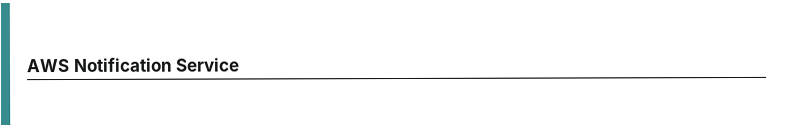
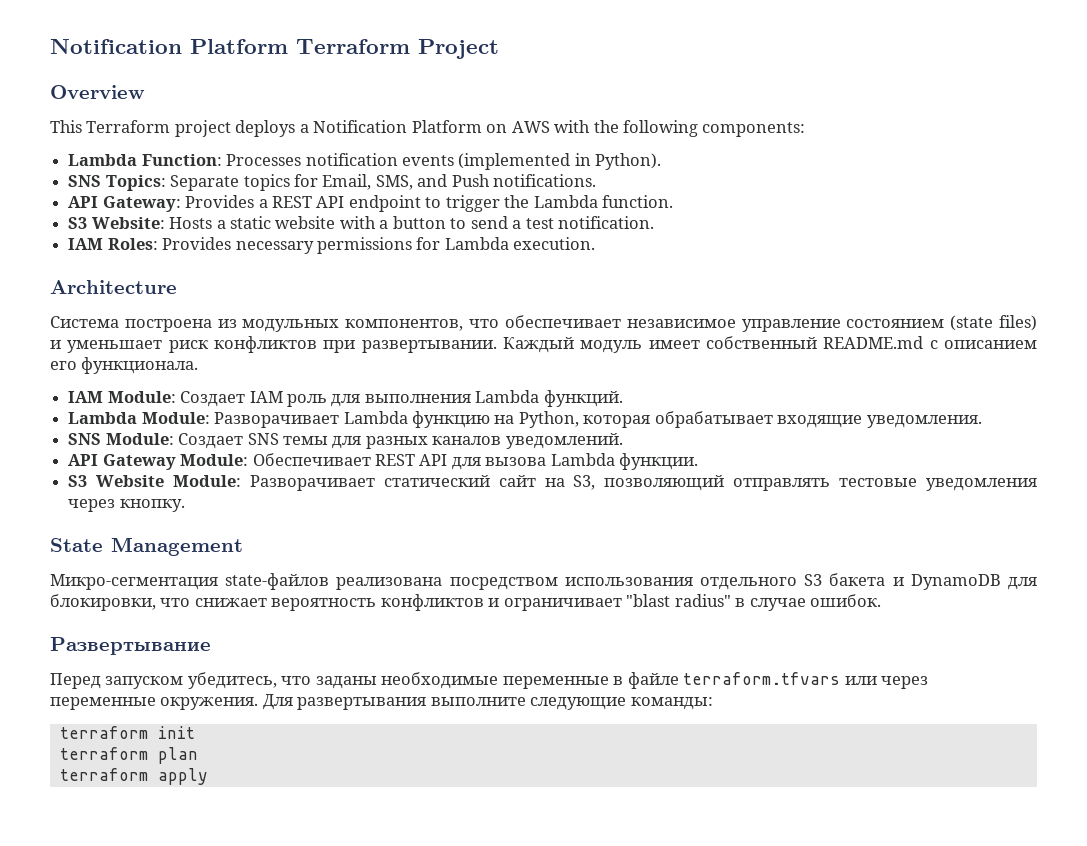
[26,57,241,73] AWS Notification Service -> [50,39,499,59] [50,85,145,99] [50,120,806,137] [68,153,662,170] [68,174,597,191] [68,195,674,212] [68,216,655,229] [68,237,596,254] [50,280,177,294] [50,315,1038,332] [50,336,1038,353] [50,357,199,374] [68,390,623,407] [68,411,982,428] [68,433,623,449] [68,453,699,470] [68,475,1037,491] [68,499,185,512] [50,537,243,556] [50,573,1038,590] [50,594,882,611] [50,637,211,655] [50,672,929,689] [50,694,713,710] [59,726,195,739] [59,747,198,764] [59,768,208,785] Notification Platform Terraform Project // Overview // This Terraform project deploys a Notification Platform on AWS with the following components: // Lambda Function: Processes notification events (implemented in Python). // SNS Topics: Separate topics for Email, SMS, and Push notifications. // API Gateway: Provides a REST API endpoint to trigger the Lambda function. // S3 Website: Hosts a static website with a button to send a test notification. // IAM Roles: Provides necessary permissions for Lambda execution. // Architecture // Система построена из модульных компонентов, что обеспечивает независимое управление состоянием (state files) и уменьшает риск конфликтов при развертывании. Каждый модуль имеет собственный README.md с описанием его функционала. // IAM Module: Создает IAM роль для выполнения Lambda функций. // Lambda Module: Разворачивает Lambda функцию на Python, которая обрабатывает входящие уведомления. // SNS Module: Создает SNS темы для разных каналов уведомлений. // API Gateway Module: Обеспечивает REST API для вызова Lambda функции. // S3 Website Module: Разворачивает статический сайт на S3, позволяющий отправлять тестовые уведомления через кнопку. // State Management // Микро-сегментация state-файлов реализована посредством использования отдельного S3 бакета и DynamoDB для блокировки, что снижает вероятность конфликтов и ограничивает "blast radius" в случае ошибок. // Развертывание // Перед запуском убедитесь, что заданы необходимые переменные в файле terraform.tfvars или через переменные окружения. Для развертывания выполните следующие команды: // terraform init // terraform plan // terraform apply

